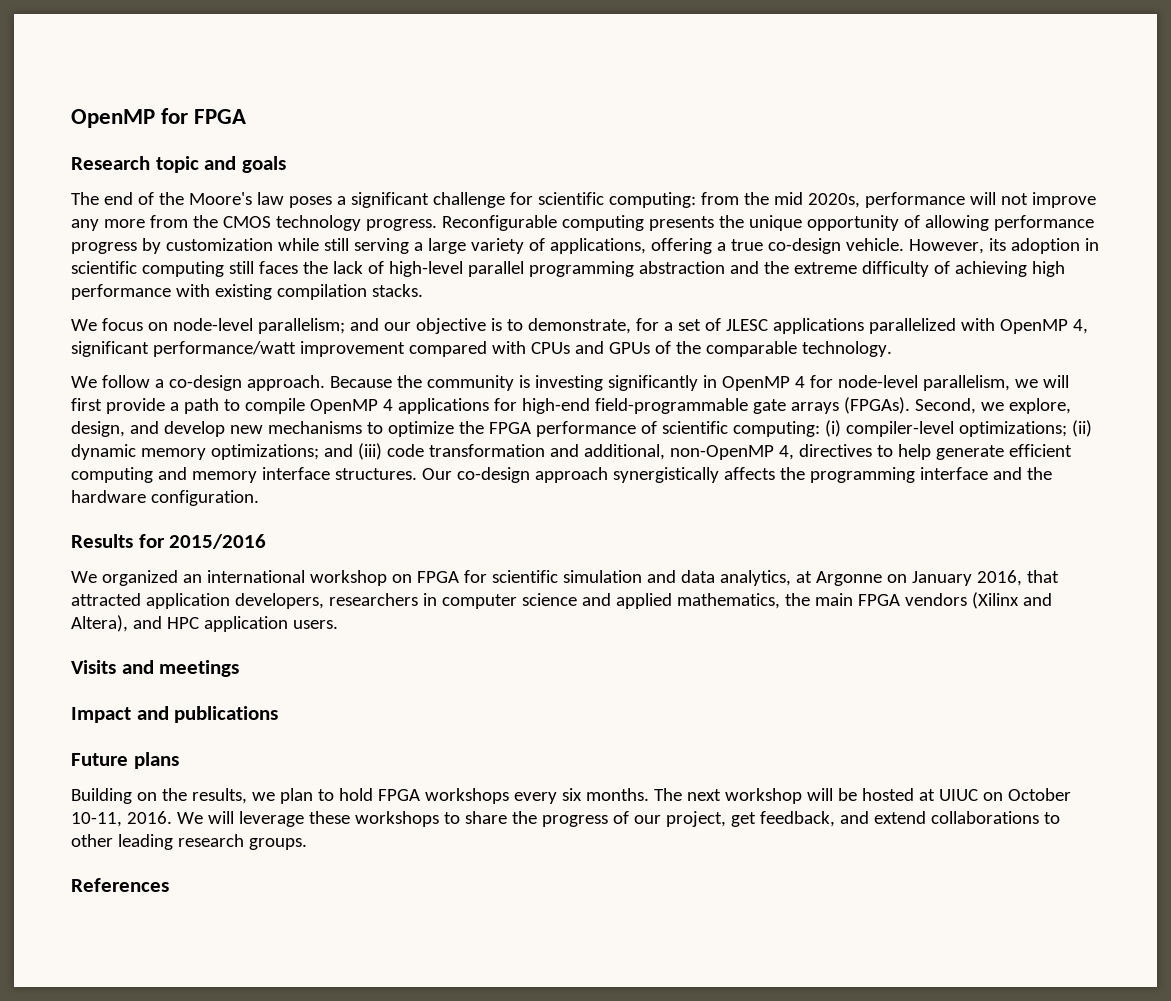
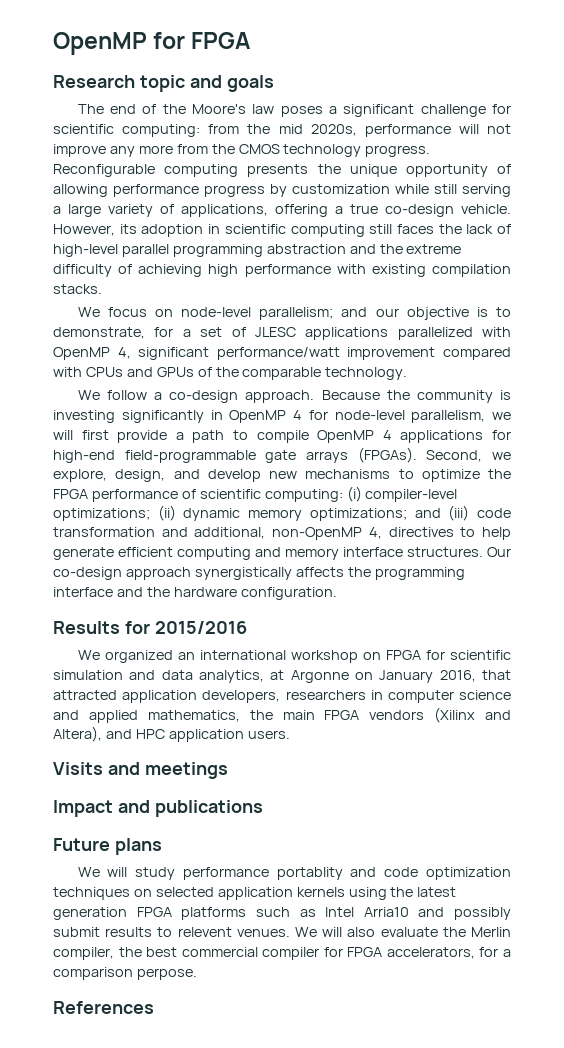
[71,788,1071,804] [71,811,1060,827] [71,834,307,850] Building on the results, we plan to hold FPGA workshops every six months. The next workshop will be hosted at UIUC on October 10-11, 2016. We will leverage these workshops to share the progress of our project, get feedback, and extend collaborations to other leading research groups. -> [77,867,511,880] [53,887,457,900] [53,907,511,920] [53,927,511,937] [53,947,511,960] [53,967,197,980] We will study performance portablity and code optimization techniques on selected application kernels using the latest generation FPGA platforms such as Intel Arria10 and possibly submit results to relevent venues. We will also evaluate the Merlin compiler, the best commercial compiler for FPGA accelerators, for a comparison perpose.

